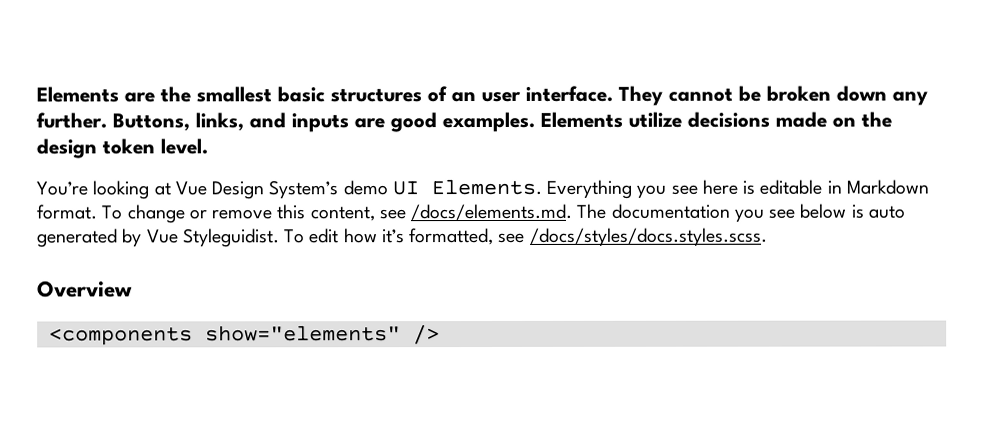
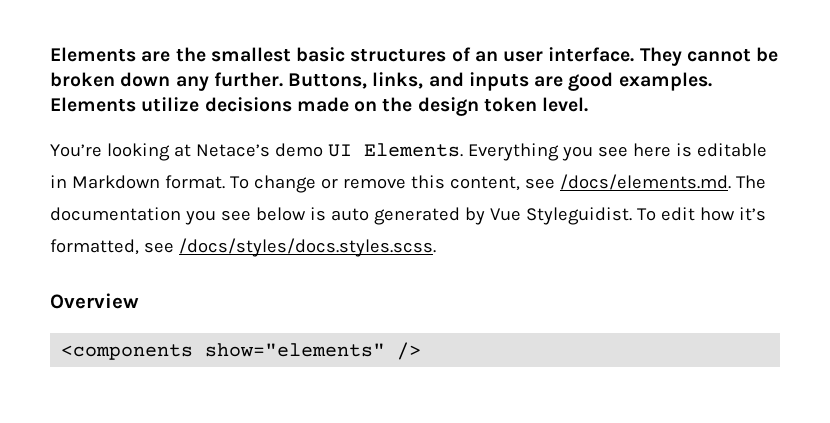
[174,180,339,200] Vue Design System’s -> [195,144,270,157] Netace’s

